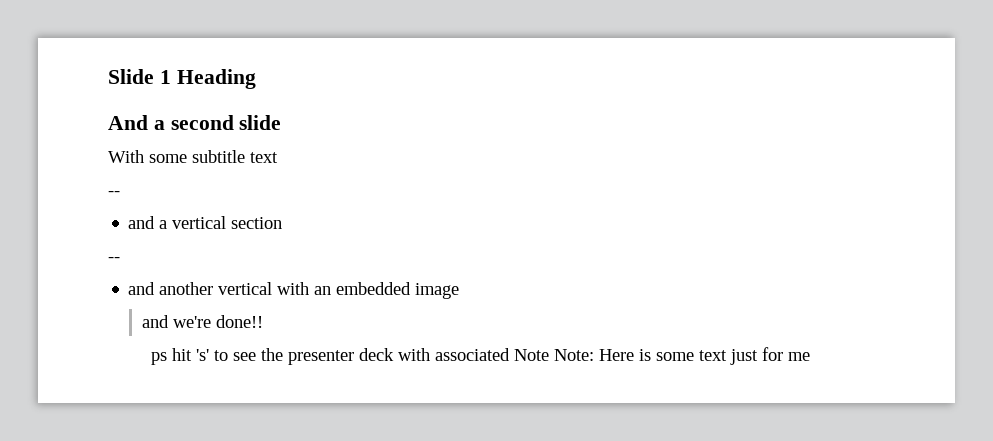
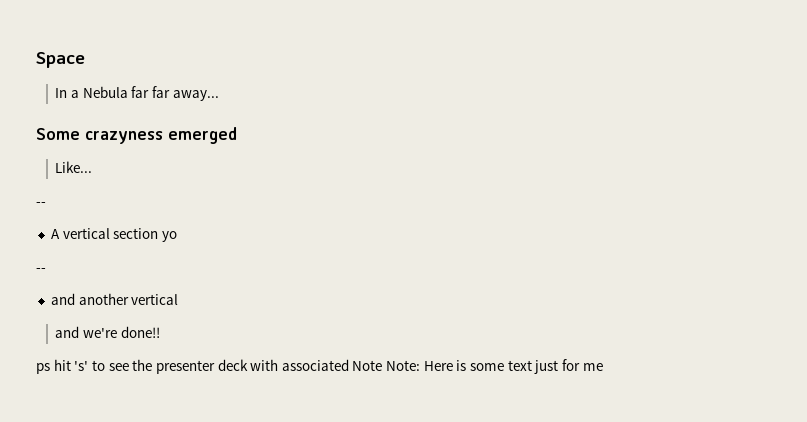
[108,69,256,89] [108,115,282,130] [108,150,278,163] [108,191,120,196] [128,216,168,229] Slide 1 Heading // And a second slide // With some subtitle text // -- // and a -> [36,52,85,68] [55,86,219,101] [36,127,237,144] [55,161,93,173] [36,202,46,206] [50,229,60,239] Space // In a Nebula far far away... // Some crazyness emerged // Like... // -- // A
(283, 223) none -> [161,231,177,242] yo
[277,282,460,299] with an embedded image -> (179, 299) none

